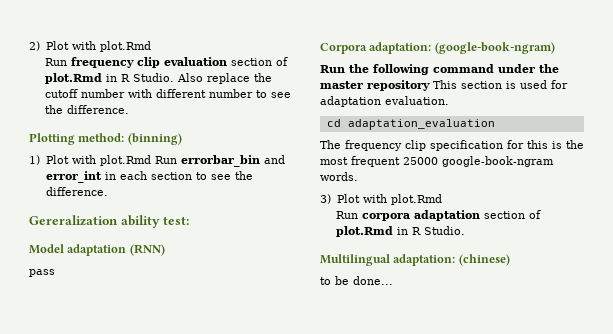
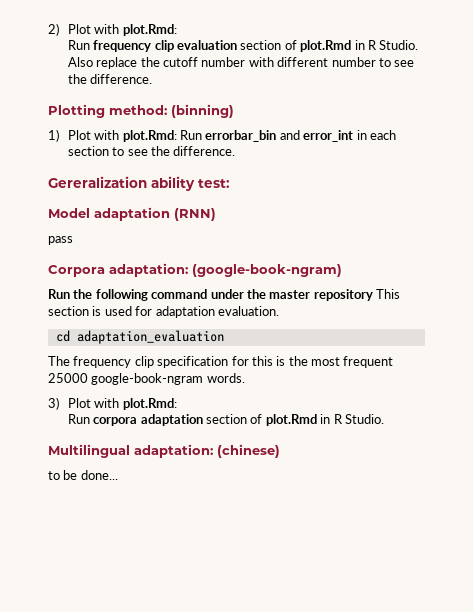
[99,41,151,52] plot.Rmd -> [122,24,177,36] plot.Rmd:
[99,155,151,166] plot.Rmd -> [122,130,177,142] plot.Rmd:
[390,194,442,205] plot.Rmd -> [122,398,177,410] plot.Rmd:

